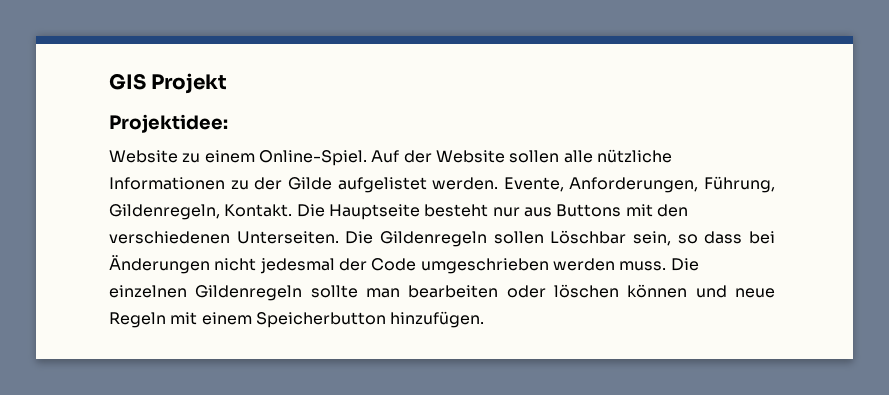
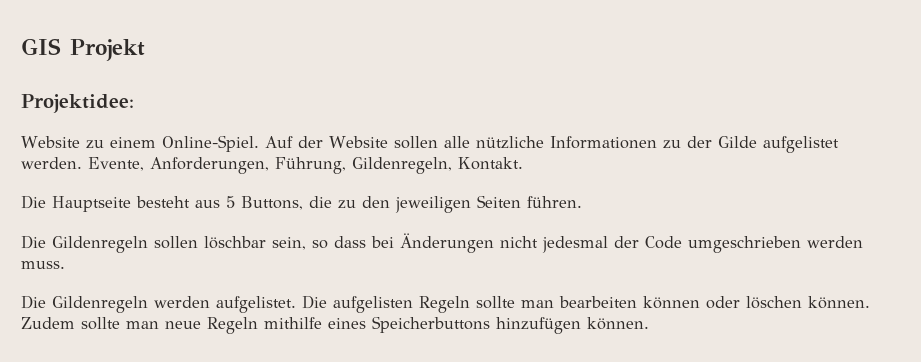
(293, 210) none -> (523, 163) //
[492,204,688,217] [109,231,339,244] nur aus Buttons mit den verschiedenen Unterseiten. -> [195,195,582,213] aus 5 Buttons, die zu den jeweiligen Seiten führen. //
[550,230,627,244] Löschbar -> [204,236,266,249] löschbar
[670,258,699,271] [109,285,303,301] Die einzelnen Gildenregeln -> [21,295,470,313] // Die Gildenregeln werden aufgelistet. Die aufgelisten Regeln
(499, 291) none -> [643,296,700,309] können
[627,284,775,298] [109,311,485,328] können und neue Regeln mit einem Speicherbutton hinzufügen. -> [808,296,870,309] [21,316,649,334] können. Zudem sollte man neue Regeln mithilfe eines Speicherbuttons hinzufügen können.

